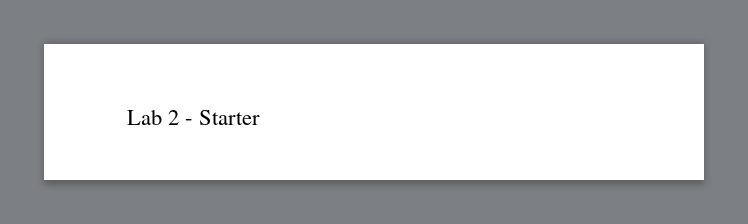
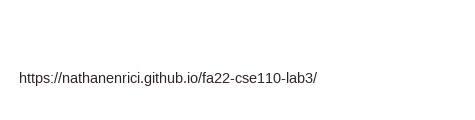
[127,109,261,125] Lab 2 - Starter -> [19,72,318,86] https://nathanenrici.github.io/fa22-cse110-lab3/

